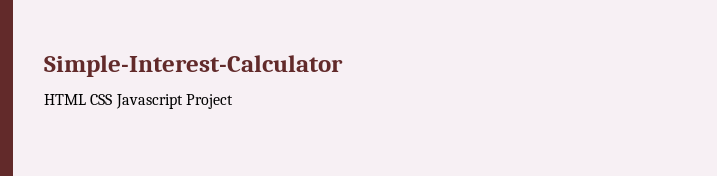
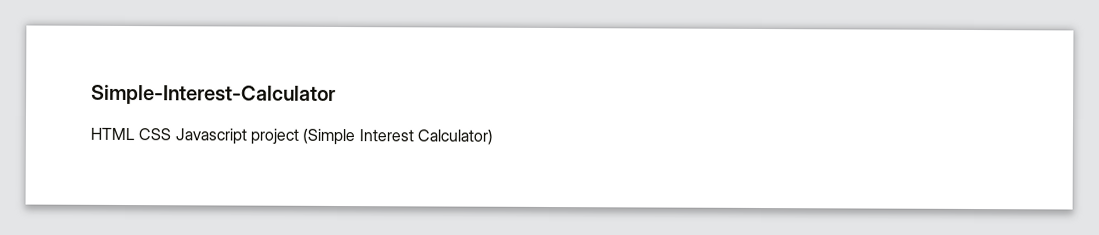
[185,94,233,109] Project -> [249,128,493,146] project (Simple Interest Calculator)

